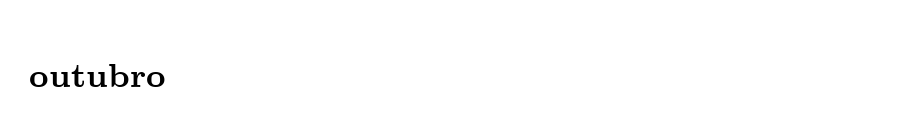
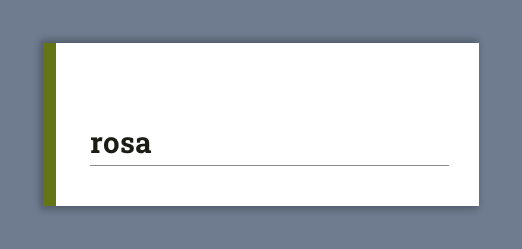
[29,64,166,87] outubro -> [90,137,152,154] rosa

